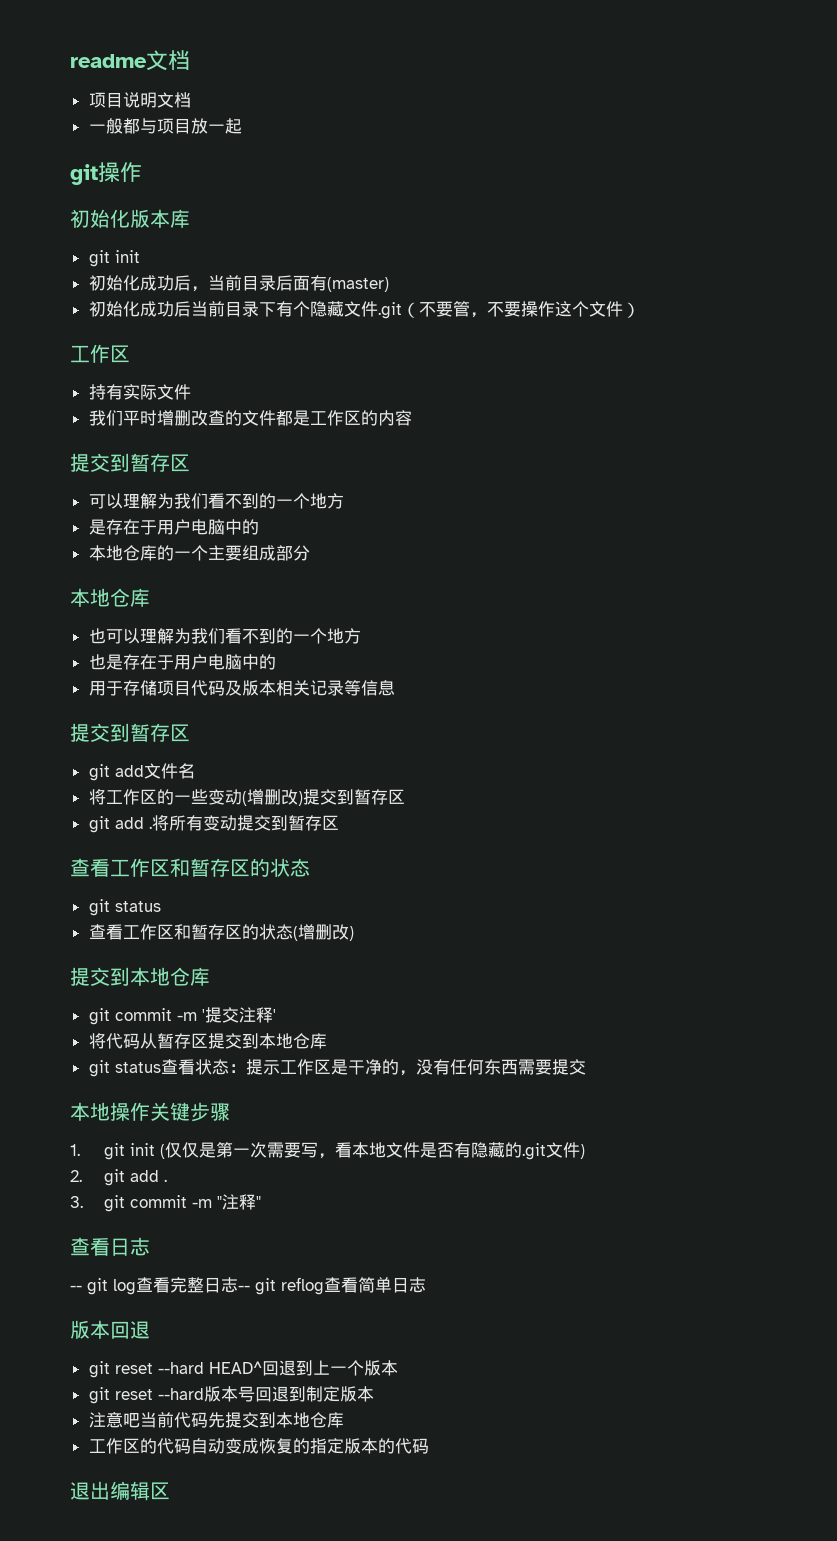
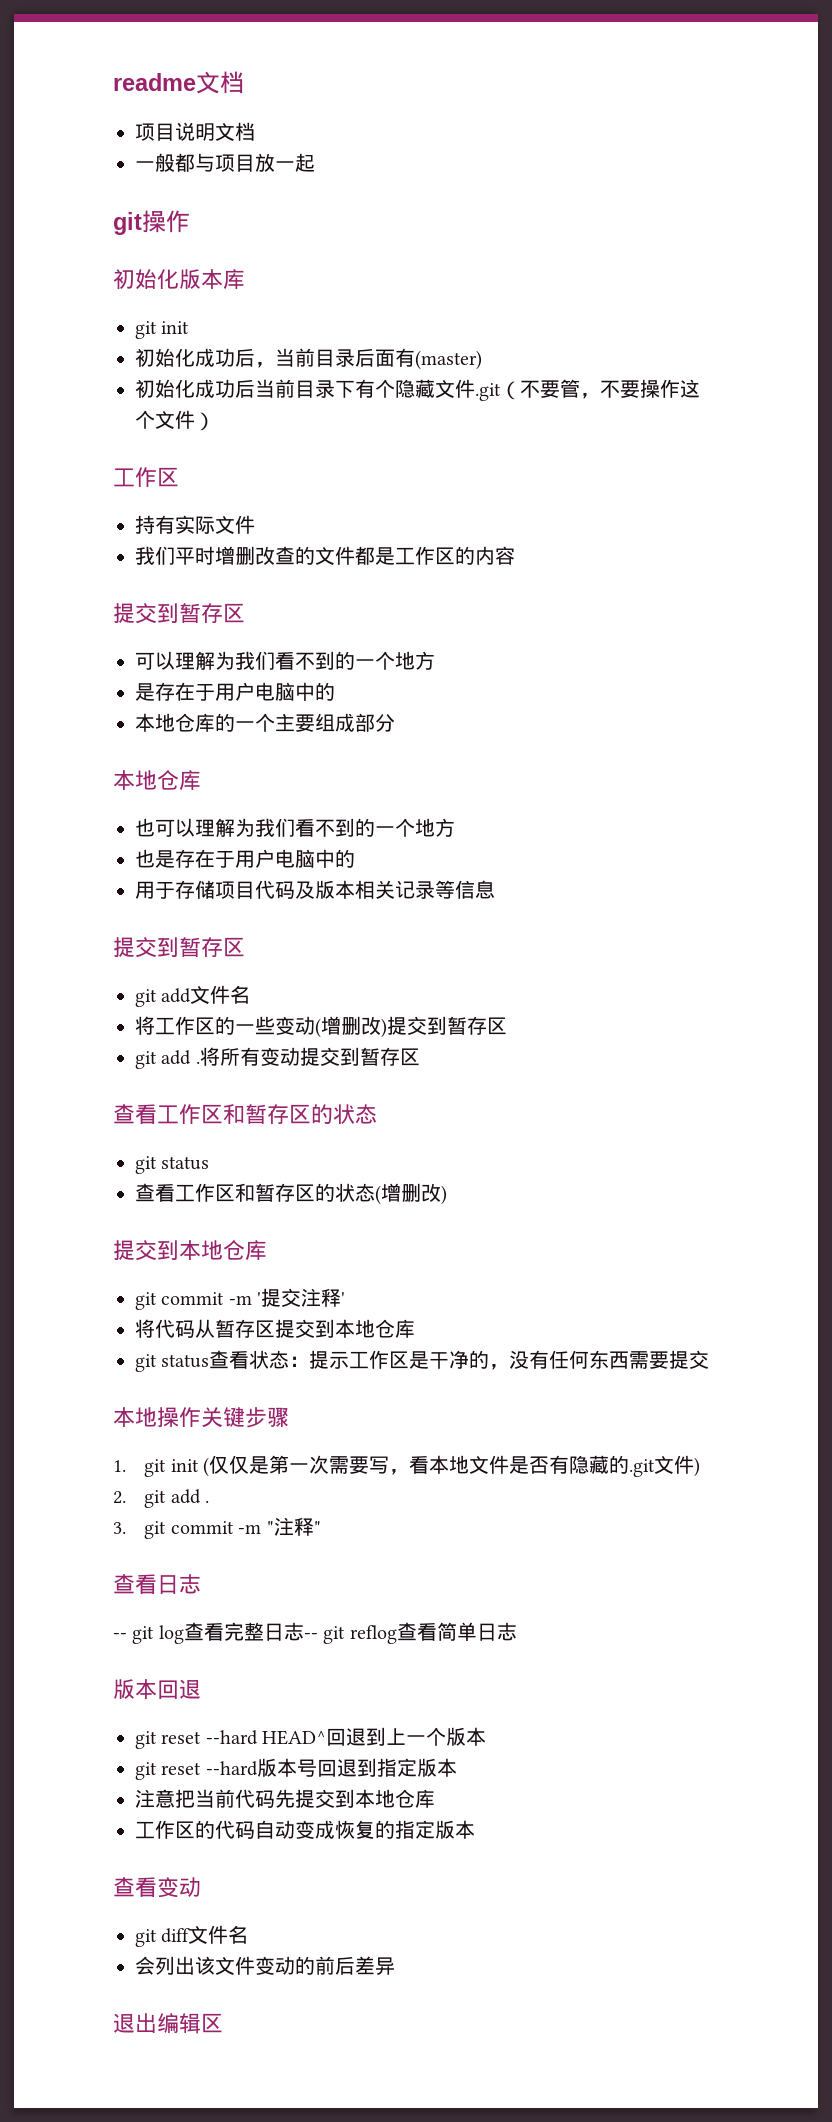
[305,1386,323,1402] 制 -> [376,1758,397,1777] 指
[122,1412,140,1428] 吧 -> [175,1789,195,1808] 把
[377,1438,429,1454] 的代码 -> [113,1877,201,1898] [135,1925,249,1947] [135,1956,395,1975] // 查看变动 // git diff文件名 // 会列出该文件变动的前后差异

